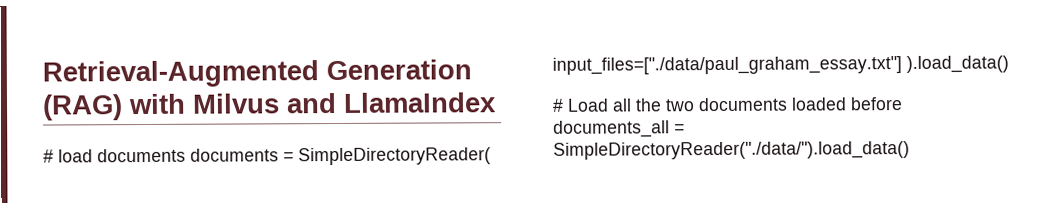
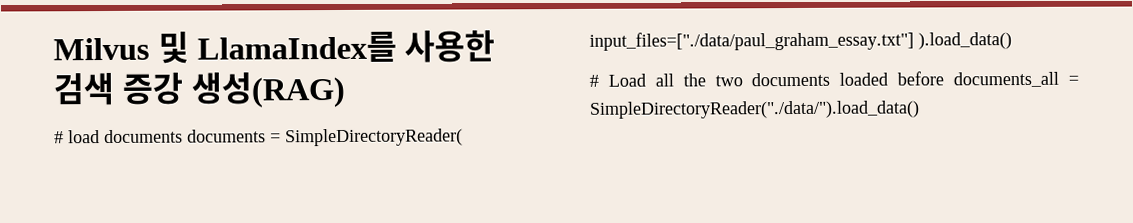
[42,59,472,88] [42,92,497,121] Retrieval-Augmented Generation (RAG) with Milvus and LlamaIndex -> [53,29,496,64] [53,70,345,108] Milvus 및 LlamaIndex를 사용한 검색 증강 생성(RAG)

